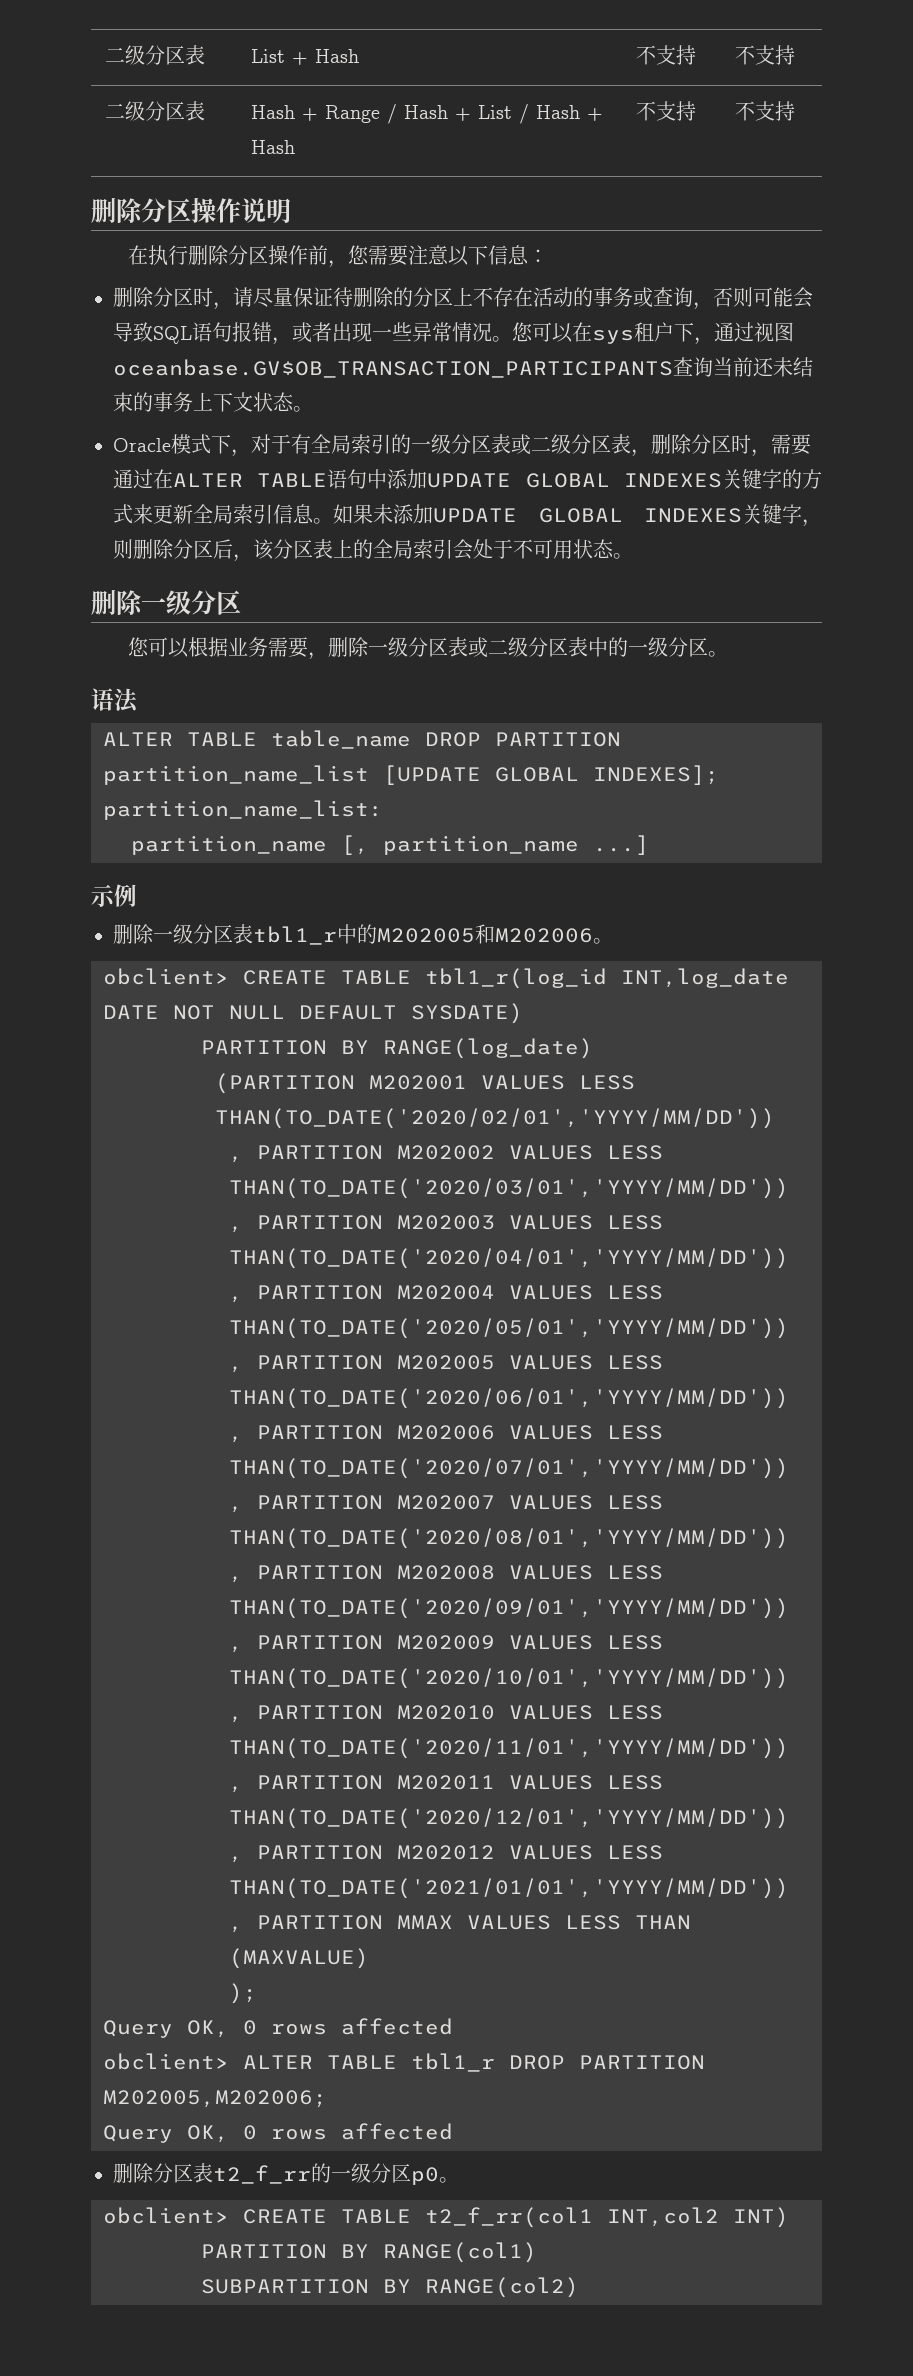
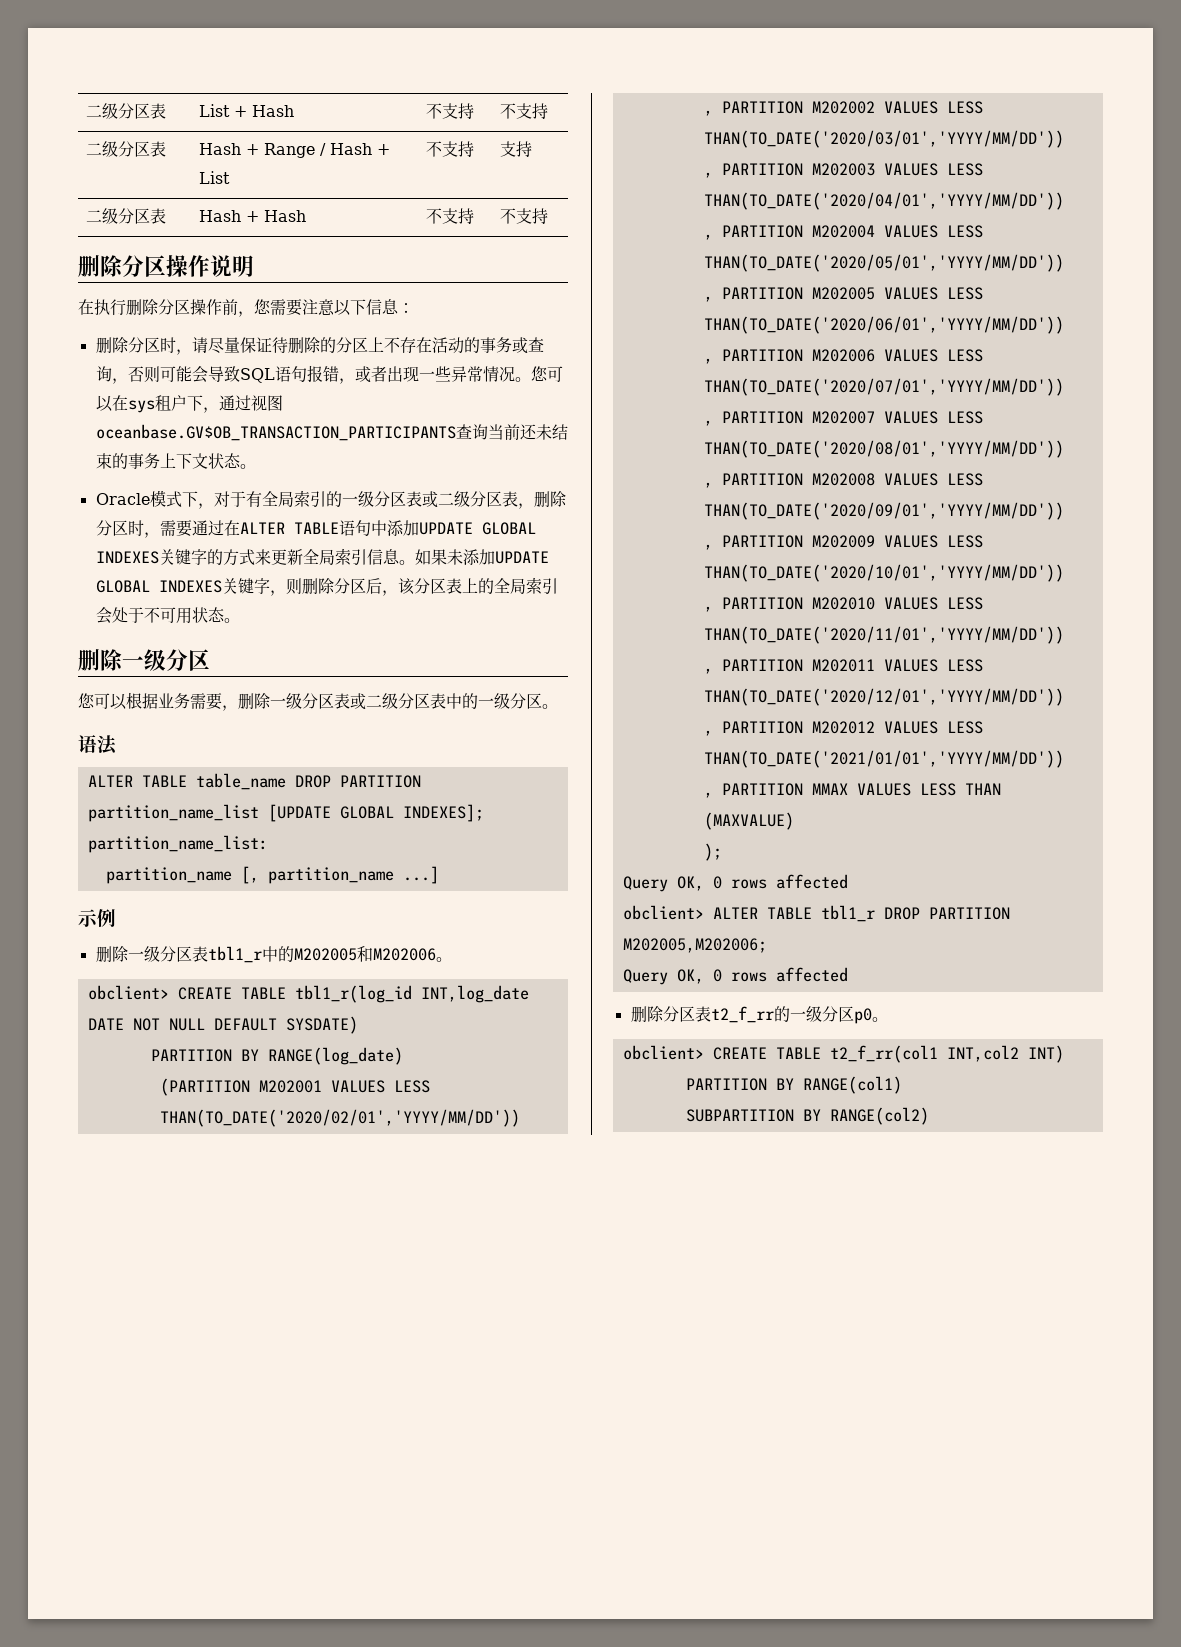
[519,104,530,124] / -> [426,141,475,157] [500,141,533,157] [86,208,167,224] | 不支持 | 支持 // 二级分区表 |

